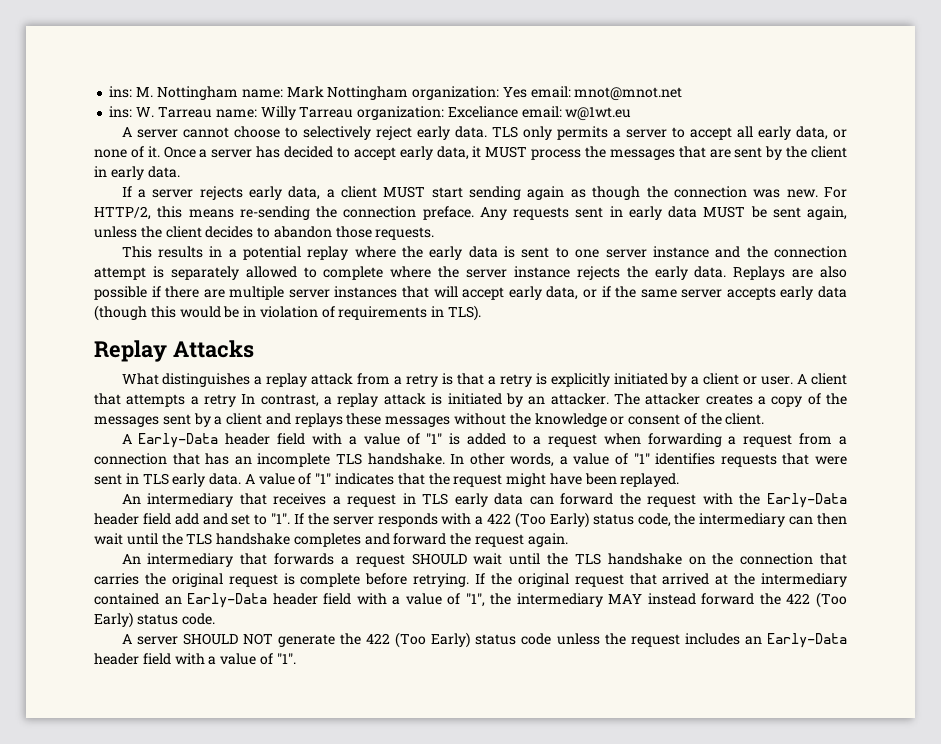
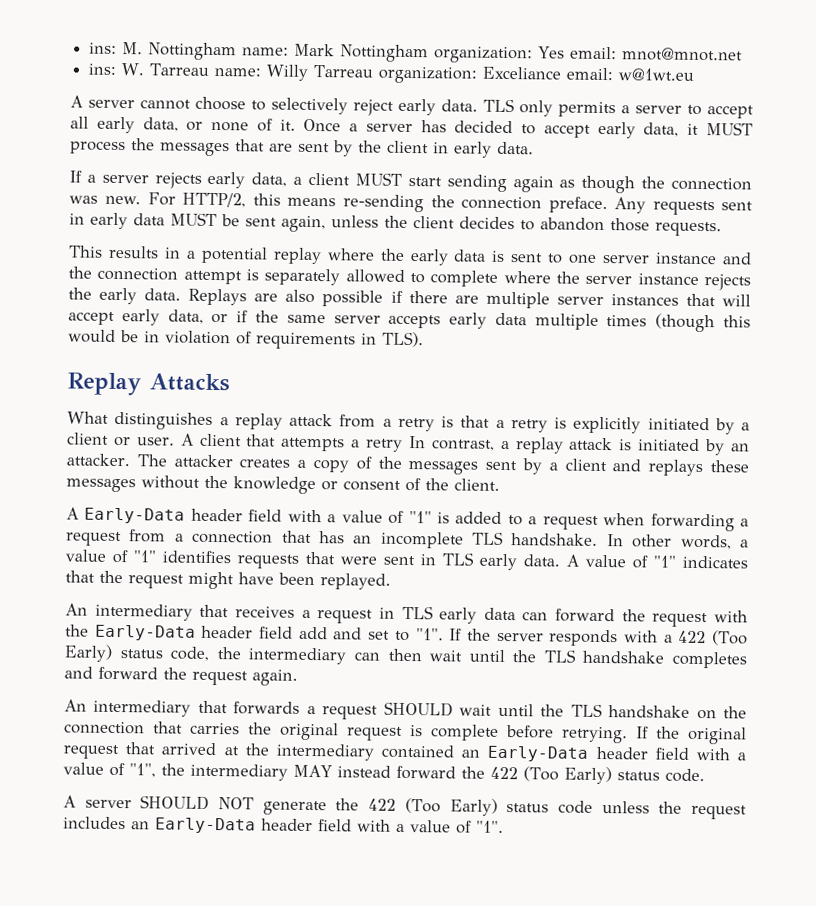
(847, 292) none -> [534,313,648,330] multiple times

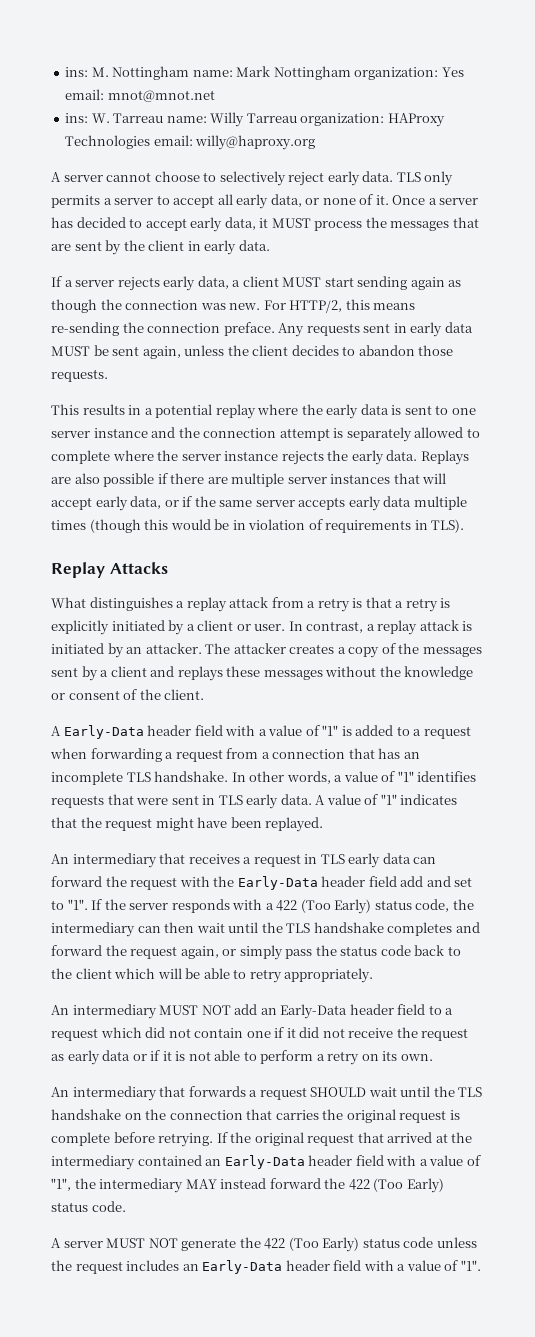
[482,66,695,81] Exceliance email: w@1wt.eu -> [387,113,445,127] [65,135,316,150] HAProxy Technologies email: willy@haproxy.org
[180,433,404,452] A client that attempts a retry -> (286, 627) none
[252,669,298,686] again. -> [180,945,461,960] [51,968,374,983] [51,1004,454,1019] [51,1027,469,1041] [51,1050,433,1065] again, or simply pass the status code back to the client which will be able to retry appropriately. // An intermediary MUST NOT add an Early-Data header field to a request which did not contain one if it did not receive the request as early data or if it is not able to perform a retry on its own.
[140,795,210,810] SHOULD -> [106,1238,146,1248] MUST

